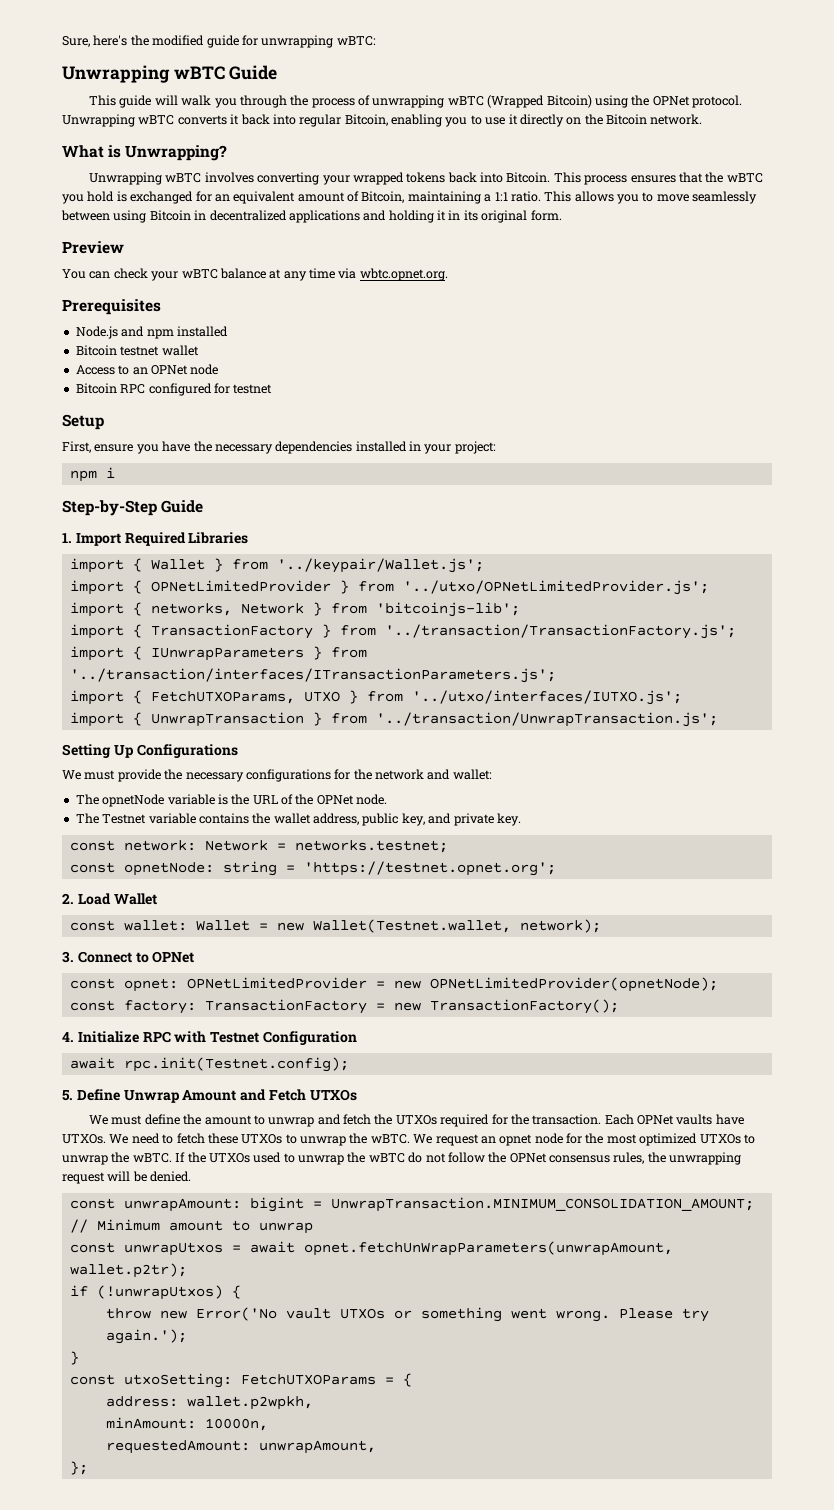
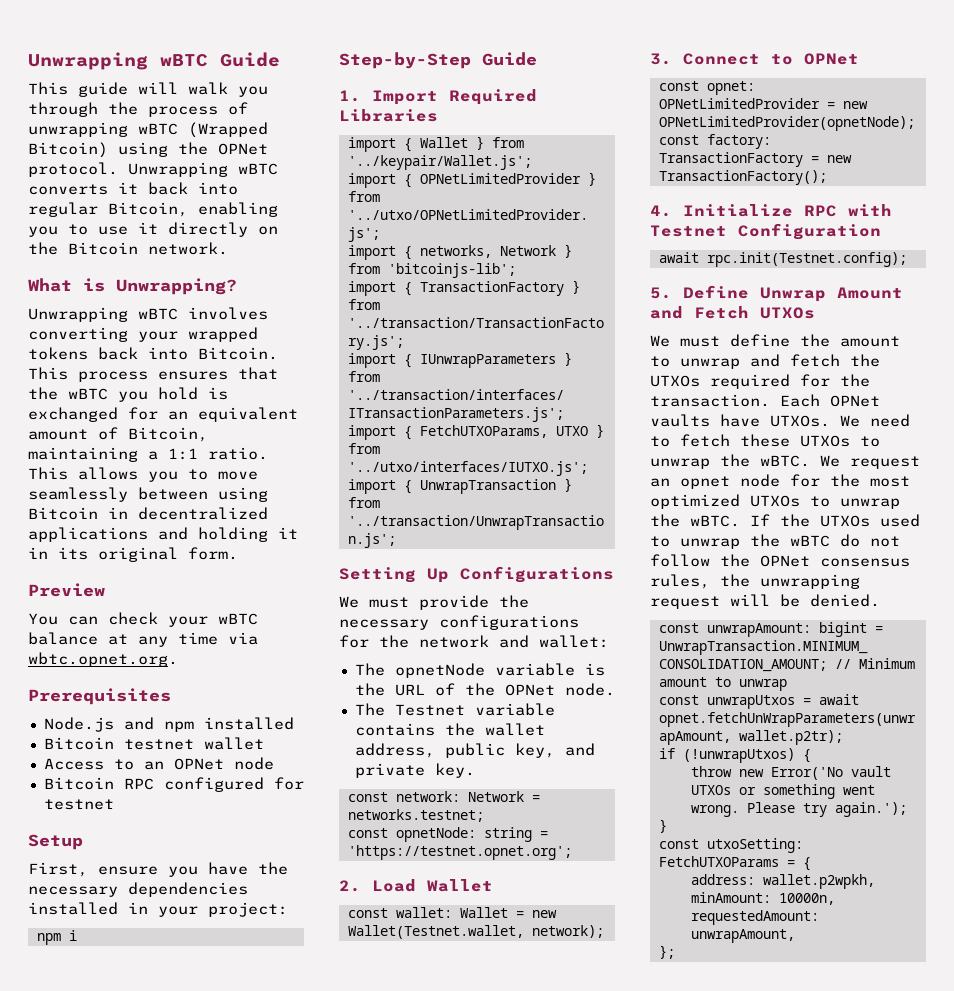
[62,35,376,48] Sure, here's the modified guide for unwrapping wBTC: // -> (28, 61) none

